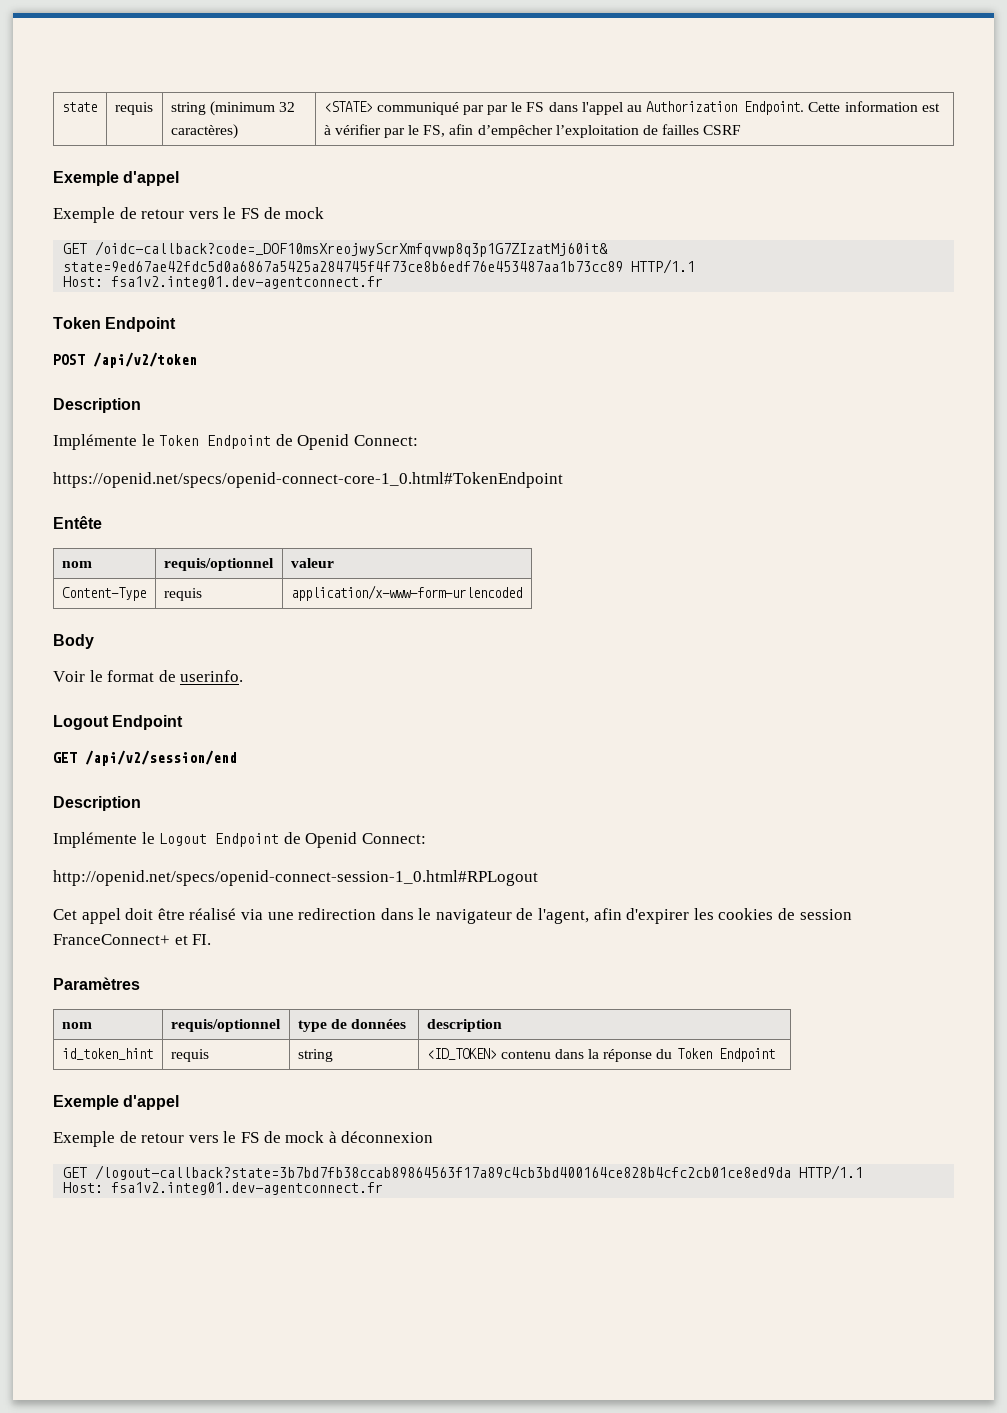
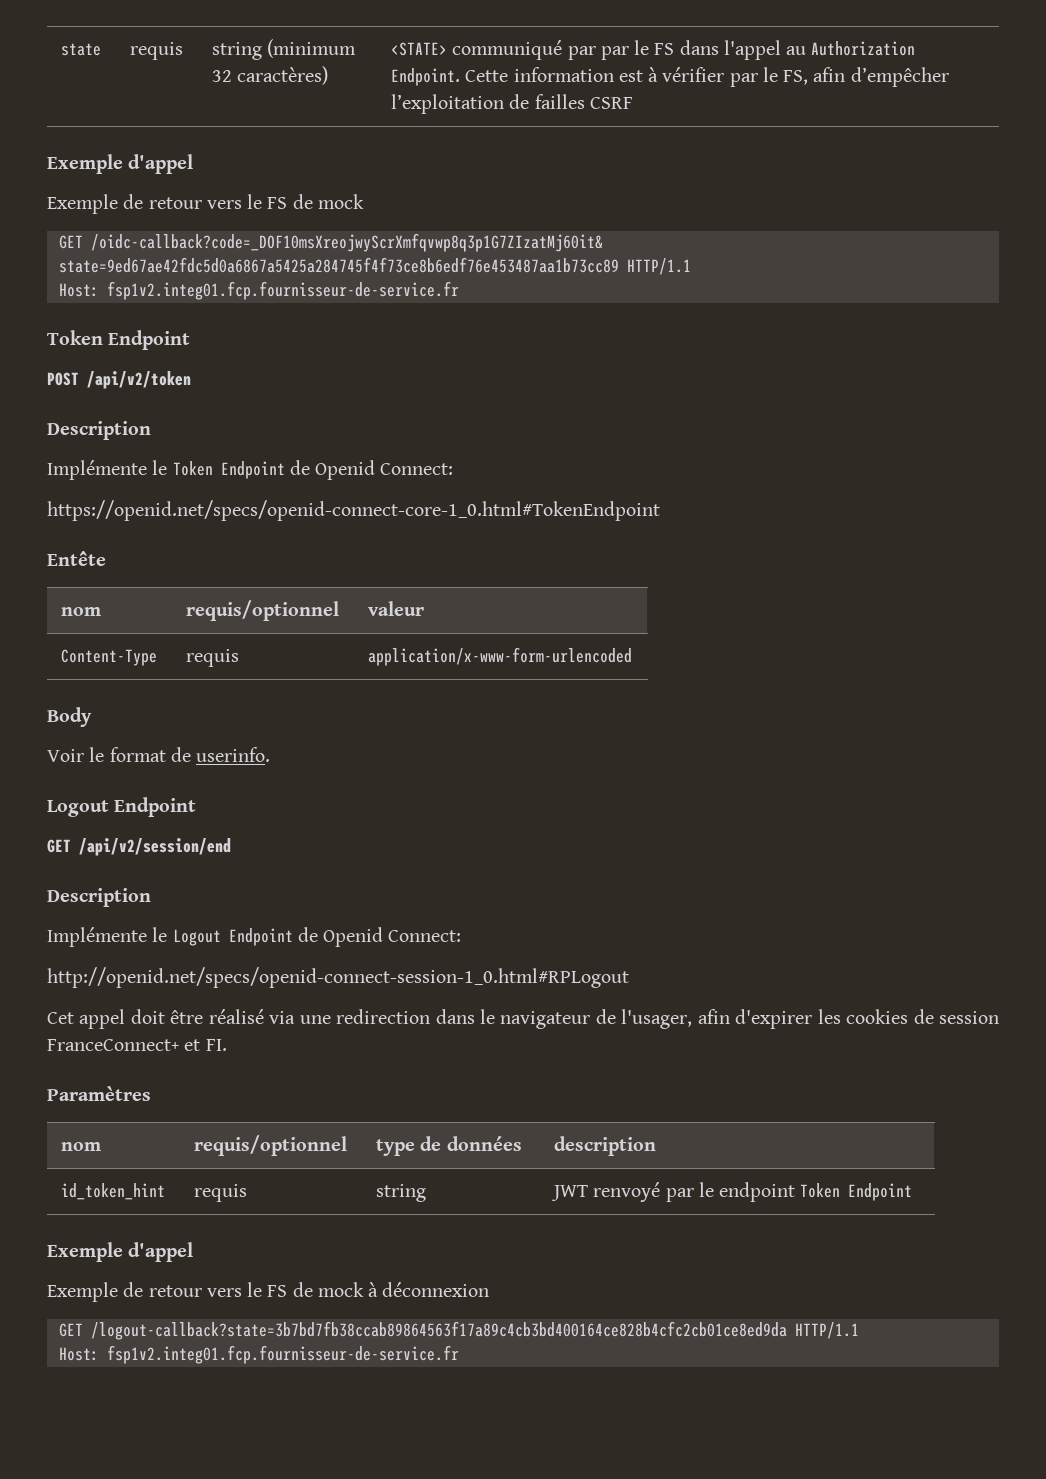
[111,276,384,289] fsa1v2.integ01.dev-agentconnect.fr -> [106,281,459,300] fsp1v2.integ01.fcp.fournisseur-de-service.fr
[538,908,590,924] l'agent, -> [621,1009,693,1029] l'usager,
[426,1048,673,1062] <ID_TOKEN> contenu dans la réponse du -> [551,1182,796,1202] JWT renvoyé par le endpoint
[111,1182,384,1195] fsa1v2.integ01.dev-agentconnect.fr -> [106,1345,459,1364] fsp1v2.integ01.fcp.fournisseur-de-service.fr

